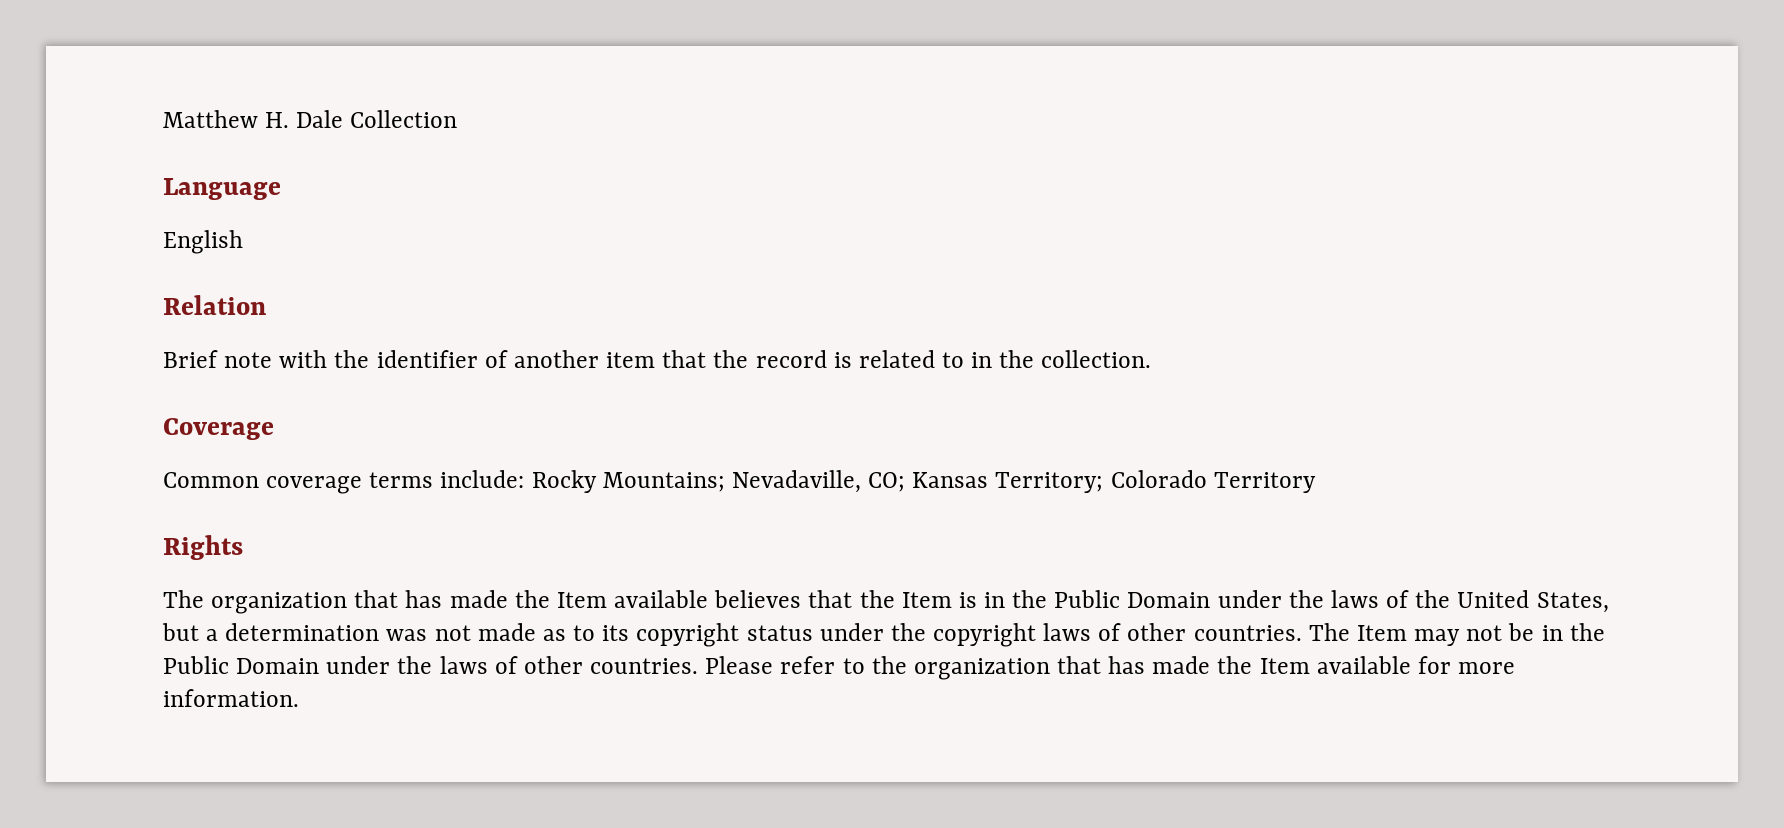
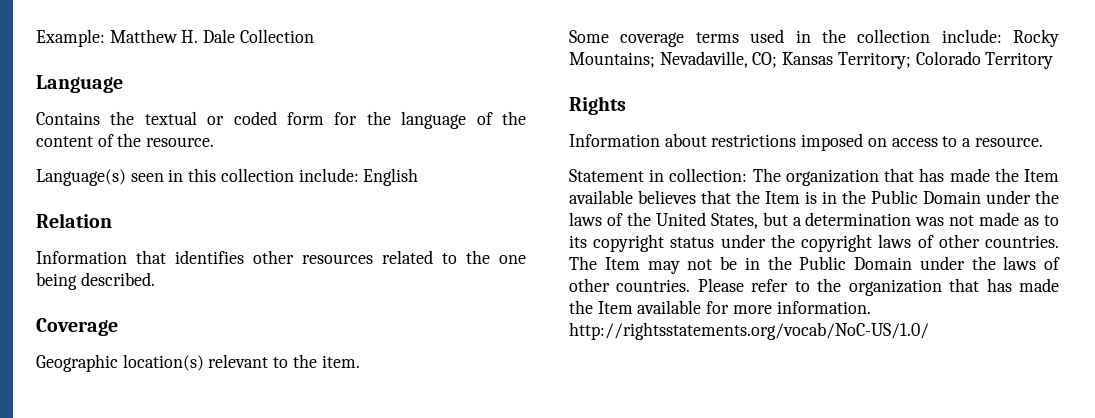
(163, 119) none -> [36,29,105,47] Example:
[163,230,243,254] [163,295,266,315] [163,350,1152,368] [163,418,274,440] [163,472,434,494] English // Relation // Brief note with the identifier of another item that the record is related to in the collection. // Coverage // Common coverage terms -> [36,111,526,129] [36,133,215,147] [36,168,419,186] [36,213,112,228] [36,250,526,264] [36,272,155,290] [36,318,118,336] [36,354,360,372] [569,29,931,47] Contains the textual or coded form for the language of the content of the resource. // Language(s) seen in this collection include: English // Relation // Information that identifies other resources related to the one being described. // Coverage // Geographic location(s) relevant to the item. // Some coverage terms used in the collection
(243, 547) none -> [569,133,1043,151] [569,168,748,182] Information about restrictions imposed on access to a resource. // Statement in collection:
(299, 698) none -> [569,322,929,340] http://rightsstatements.org/vocab/NoC-US/1.0/

